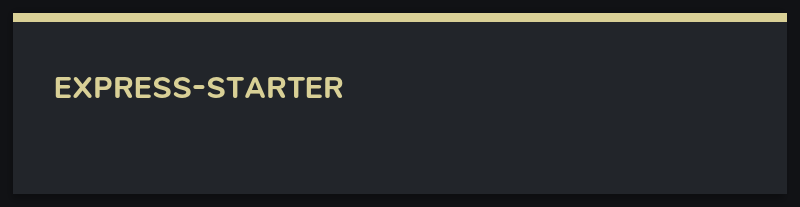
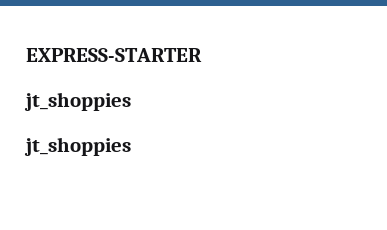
(344, 87) none -> [24,92,131,111] [24,137,131,156] // jt_shoppies // jt_shoppies

